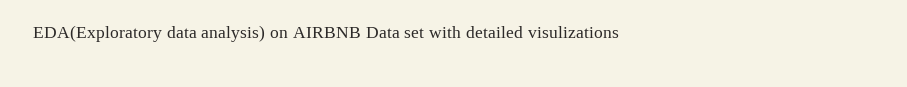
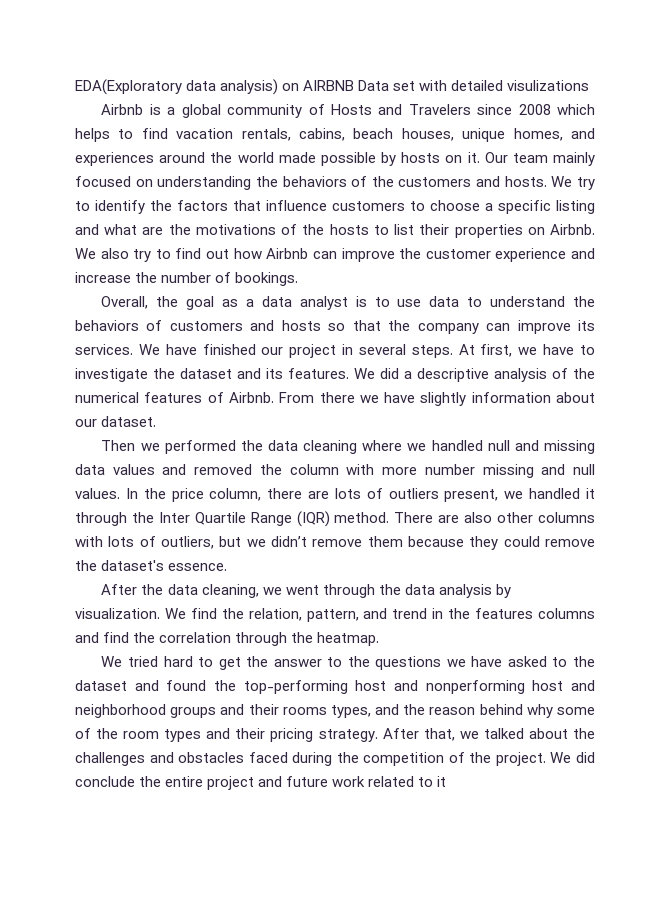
(619, 32) none -> [101,104,595,118] [75,128,595,142] [75,152,596,166] [75,176,595,190] [75,200,595,214] [75,224,595,238] [75,248,596,262] [75,272,299,286] [101,296,595,310] [75,320,595,334] [75,344,596,358] [75,368,595,382] [75,392,595,406] [75,416,157,427] [101,440,596,454] [75,464,596,478] [75,488,596,502] [75,511,596,527] [75,536,595,550] [75,560,228,571] [101,584,511,598] [75,608,596,622] [75,632,380,646] [101,656,596,670] [75,680,595,694] [75,704,595,718] [75,728,596,742] [75,752,596,766] [75,776,447,790] // Airbnb is a global community of Hosts and Travelers since 2008 which helps to find vacation rentals, cabins, beach houses, unique homes, and experiences around the world made possible by hosts on it. Our team mainly focused on understanding the behaviors of the customers and hosts. We try to identify the factors that influence customers to choose a specific listing and what are the motivations of the hosts to list their properties on Airbnb. We also try to find out how Airbnb can improve the customer experience and increase the number of bookings. // Overall, the goal as a data analyst is to use data to understand the behaviors of customers and hosts so that the company can improve its services. We have finished our project in several steps. At first, we have to investigate the dataset and its features. We did a descriptive analysis of the numerical features of Airbnb. From there we have slightly information about our dataset. // Then we performed the data cleaning where we handled null and missing data values and removed the column with more number missing and null values. In the price column, there are lots of outliers present, we handled it through the Inter Quartile Range (IQR) method. There are also other columns with lots of outliers, but we didn’t remove them because they could remove the dataset's essence. // After the data cleaning, we went through the data analysis by visualization. We find the relation, pattern, and trend in the features columns and find the correlation through the heatmap. // We tried hard to get the answer to the questions we have asked to the dataset and found the top-performing host and nonperforming host and neighborhood groups and their rooms types, and the reason behind why some of the room types and their pricing strategy. After that, we talked about the challenges and obstacles faced during the competition of the project. We did conclude the entire project and future work related to it

